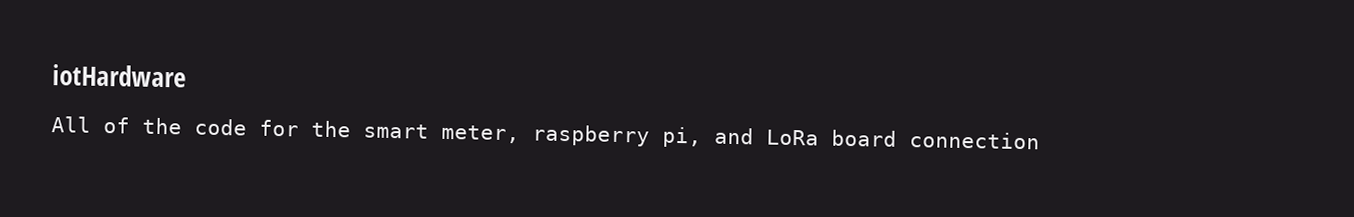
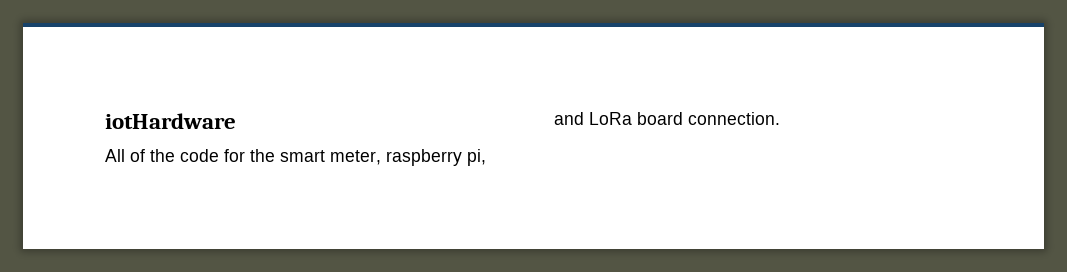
[909,131,1040,150] connection -> [688,112,780,125] connection.

